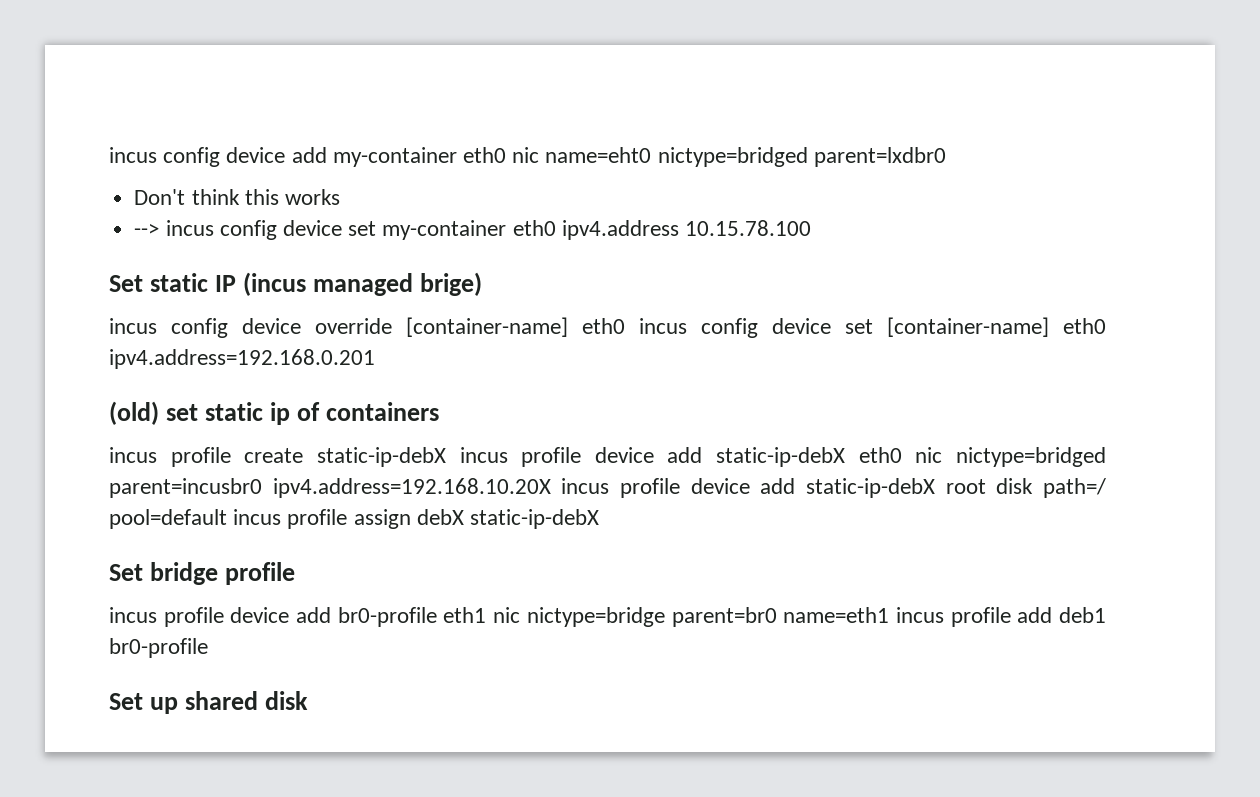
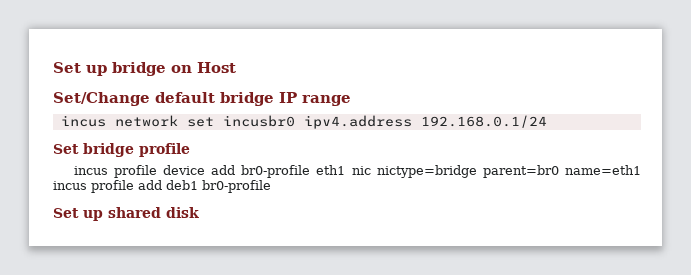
[109,147,946,167] [134,189,340,205] [134,220,811,240] [109,272,483,296] [109,317,1106,338] [109,349,375,369] [109,401,440,425] [109,447,1106,467] [109,478,1106,498] [109,509,600,529] incus config device add my-container eth0 nic name=eht0 nictype=bridged parent=lxdbr0 // Don't think this works // --> incus config device set my-container eth0 ipv4.address 10.15.78.100 // Set static IP (incus managed brige) // incus config device override [container-name] eth0 incus config device set [container-name] eth0 ipv4.address=192.168.0.201 // (old) set static ip of containers // incus profile create static-ip-debX incus profile device add static-ip-debX eth0 nic nictype=bridged parent=incusbr0 ipv4.address=192.168.10.20X incus profile device add static-ip-debX root disk path=/ pool=default incus profile assign debX static-ip-debX -> [53,62,236,76] [53,92,351,106] [60,115,547,129] Set up bridge on Host // Set/Change default bridge IP range // incus network set incusbr0 ipv4.address 192.168.0.1/24

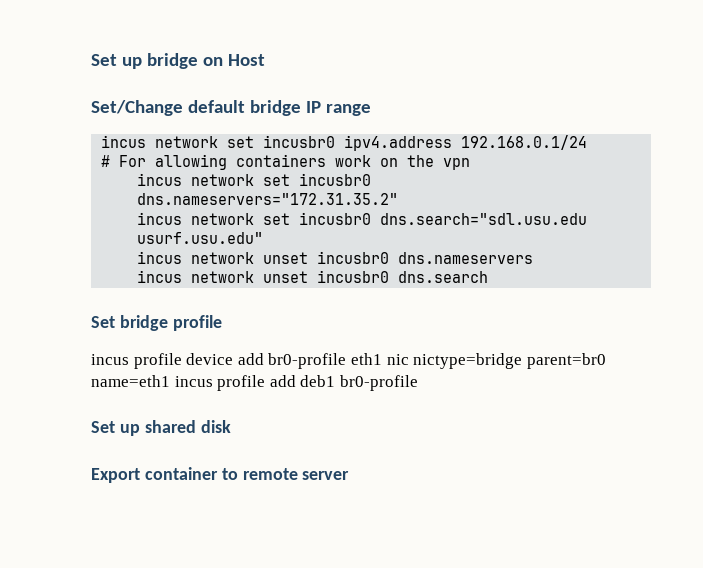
(547, 121) none -> [101,154,471,170] [137,173,372,186] [137,193,399,205] [137,212,588,225] [137,232,264,244] [137,251,534,264] [137,270,489,283] // # For allowing containers work on the vpn // incus network set incusbr0 dns.nameservers="172.31.35.2" // incus network set incusbr0 dns.search="sdl.usu.edu usurf.usu.edu" // incus network unset incusbr0 dns.nameservers // incus network unset incusbr0 dns.search
(199, 212) none -> [91,467,350,483] // Export container to remote server

